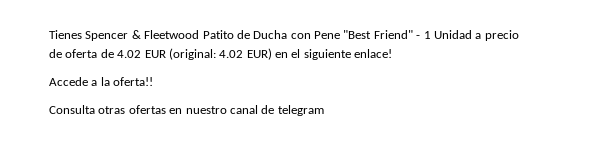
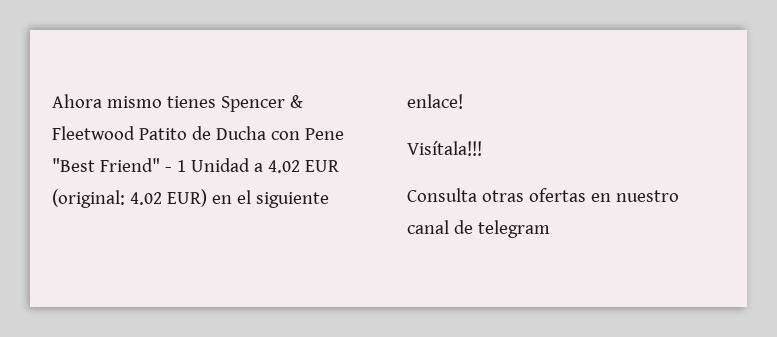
[49,30,82,39] Tienes -> [52,94,216,108] Ahora mismo tienes
[484,30,519,41] [49,49,114,58] precio de oferta de -> (263, 167) none
[49,77,154,86] Accede a la oferta!! -> [407,141,482,156] Visítala!!!

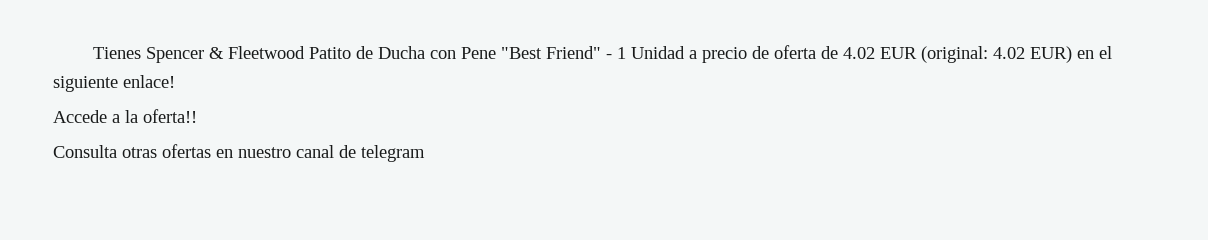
[52,94,216,108] Ahora mismo tienes -> [92,47,141,59] Tienes
(263, 167) none -> [701,45,838,63] precio de oferta de
[407,141,482,156] Visítala!!! -> [53,109,197,123] Accede a la oferta!!

